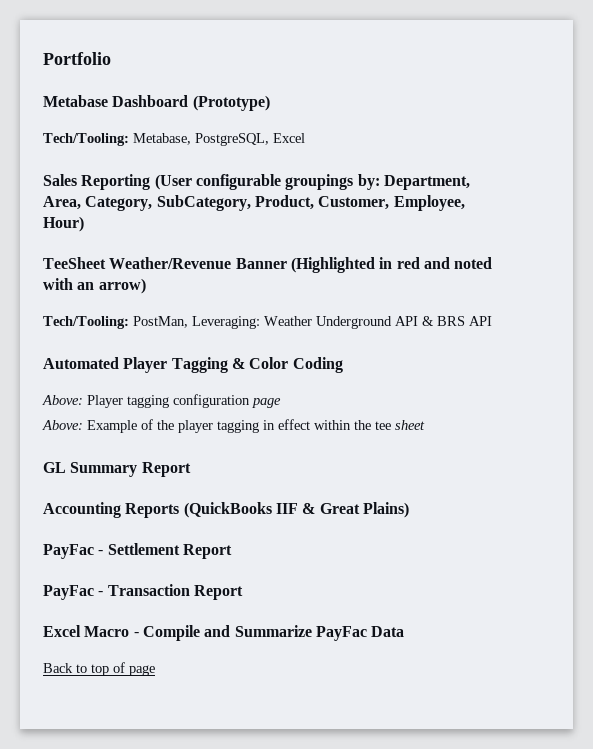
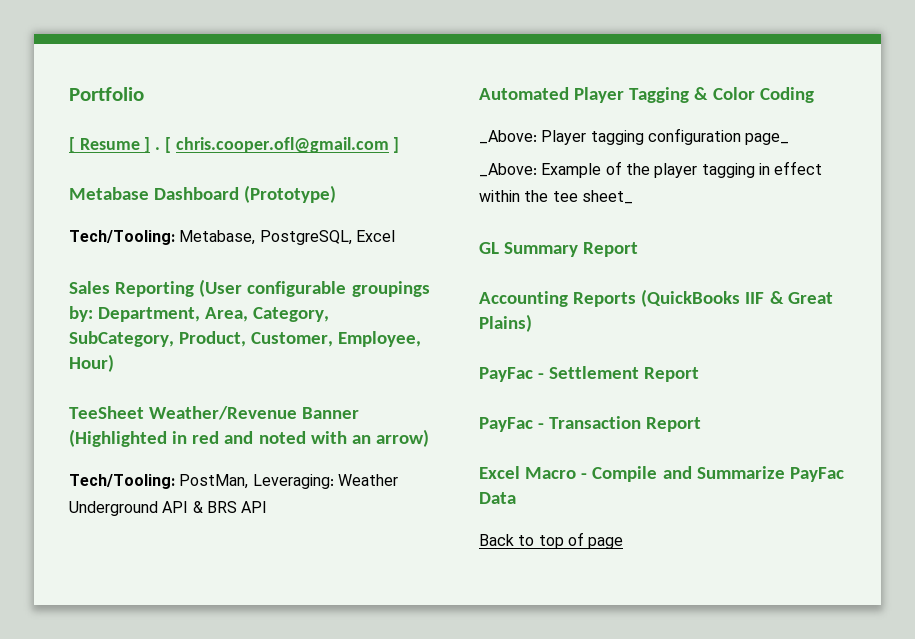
(111, 58) none -> [69,137,400,153] // [ Resume ] . [ chris.cooper.ofl@gmail.com ]
[42,395,83,405] Above: -> [479,130,537,144] _Above:
[252,398,281,408] [42,420,83,430] page // Above: -> [745,133,790,145] [479,163,537,177] page_ // _Above:
[395,420,425,430] sheet -> [581,190,633,204] sheet_

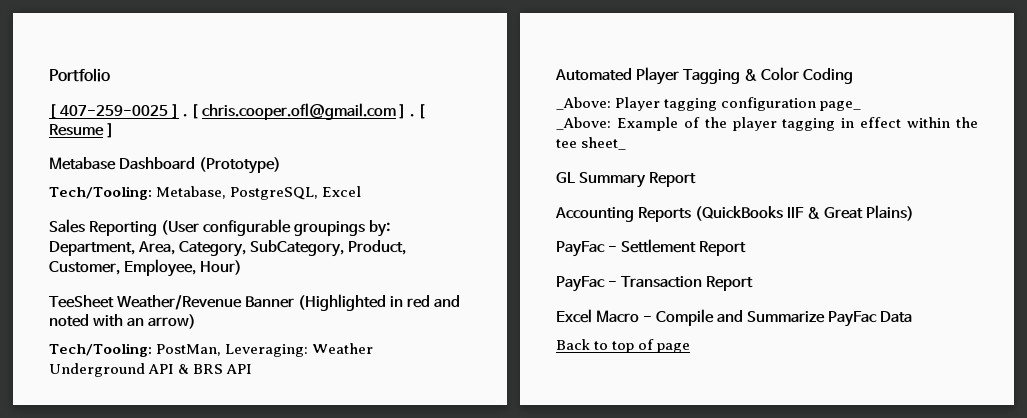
[79,138,140,150] Resume -> [59,105,168,116] 407-259-0025
(400, 145) none -> [410,104,426,119] [49,123,114,138] . [ Resume ]

